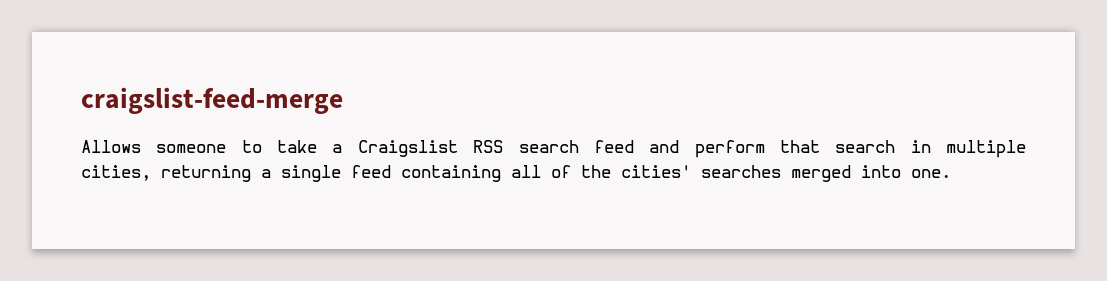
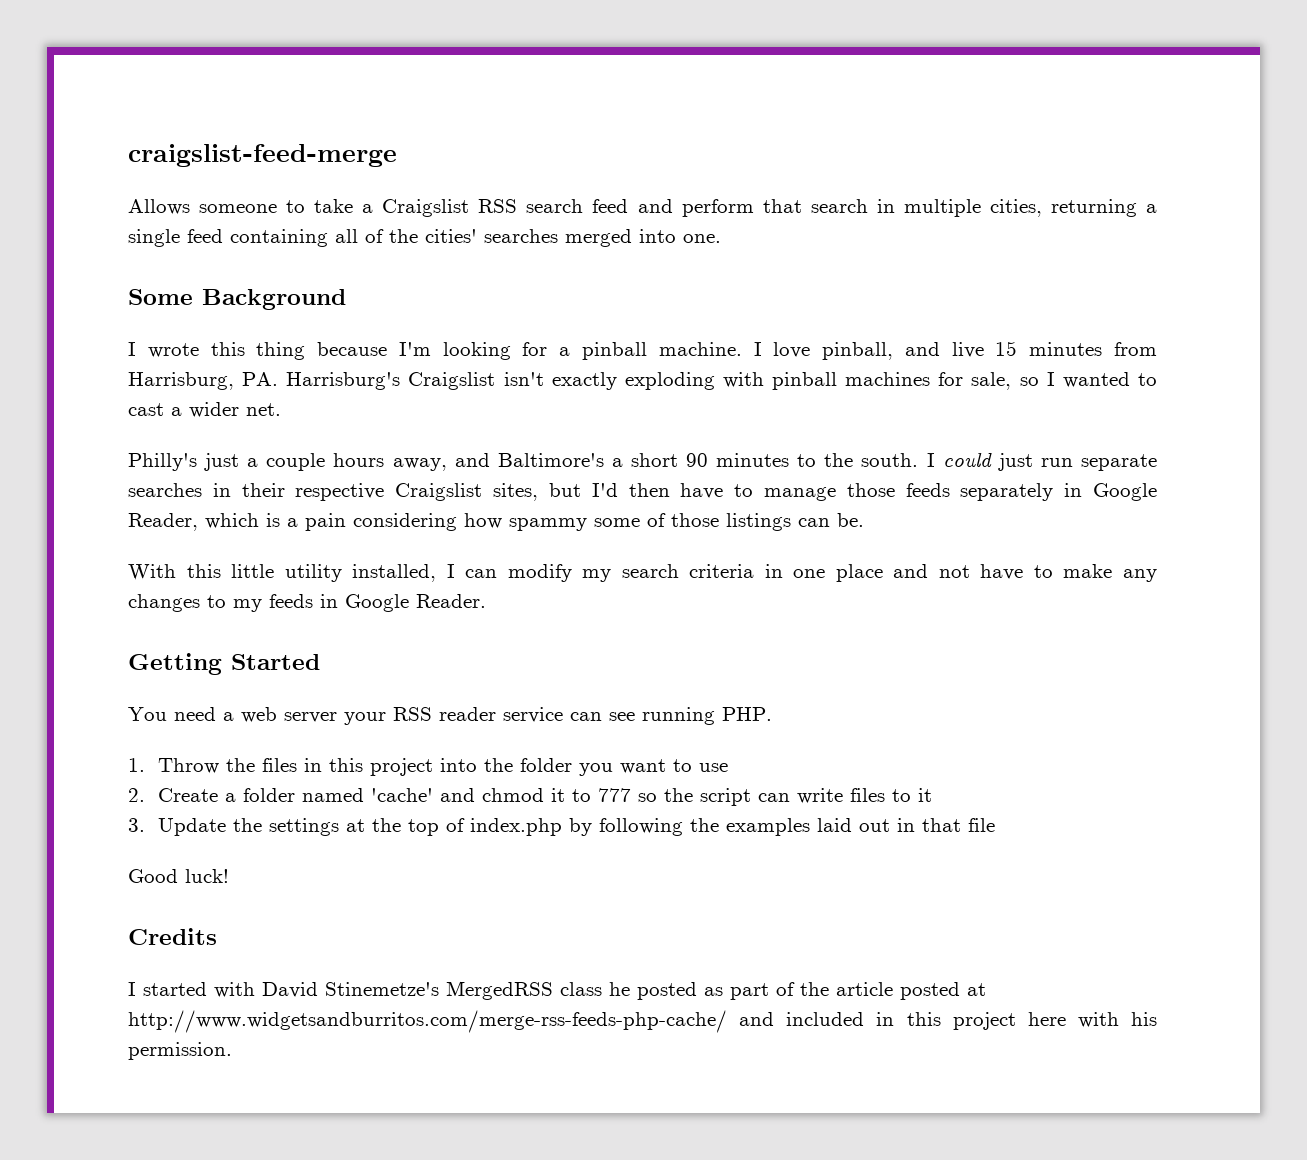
(951, 173) none -> [128,289,346,310] [128,341,1158,360] [128,372,1157,390] [128,402,281,418] [128,452,1157,471] [128,483,1157,501] [128,513,864,531] [128,564,1157,582] [128,594,486,612] [128,653,320,675] [128,707,772,725] [128,758,729,776] [128,788,933,806] [128,818,996,836] [128,869,229,883] [128,928,217,945] [128,981,986,1000] [128,1010,1157,1033] [128,1042,232,1060] // Some Background // I wrote this thing because I'm looking for a pinball machine. I love pinball, and live 15 minutes from Harrisburg, PA. Harrisburg's Craigslist isn't exactly exploding with pinball machines for sale, so I wanted to cast a wider net. // Philly's just a couple hours away, and Baltimore's a short 90 minutes to the south. I could just run separate searches in their respective Craigslist sites, but I'd then have to manage those feeds separately in Google Reader, which is a pain considering how spammy some of those listings can be. // With this little utility installed, I can modify my search criteria in one place and not have to make any changes to my feeds in Google Reader. // Getting Started // You need a web server your RSS reader service can see running PHP. // 1. Throw the files in this project into the folder you want to use // 2. Create a folder named 'cache' and chmod it to 777 so the script can write files to it // 3. Update the settings at the top of index.php by following the examples laid out in that file // Good luck! // Credits // I started with David Stinemetze's MergedRSS class he posted as part of the article posted at http://www.widgetsandburritos.com/merge-rss-feeds-php-cache/ and included in this project here with his permission.

